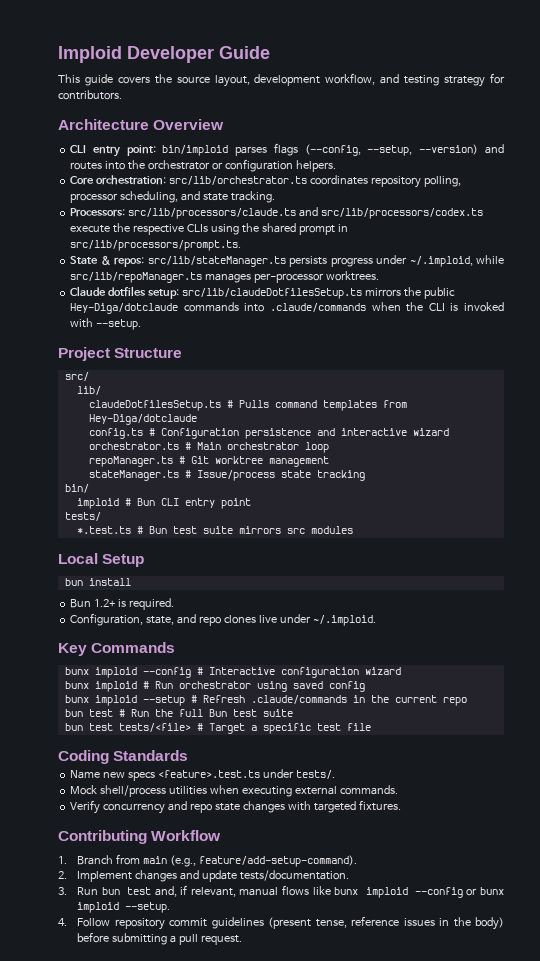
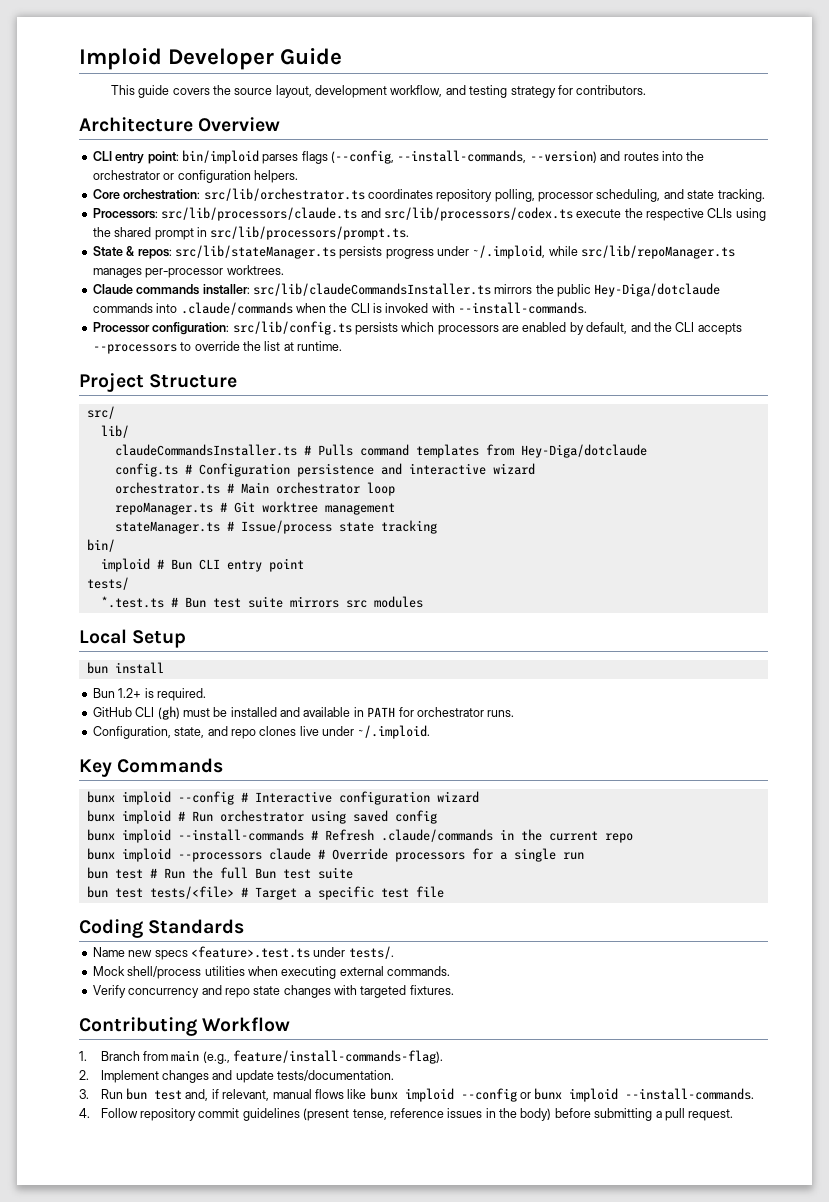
[367,145,413,156] --setup, -> [397,150,527,163] --install-commands,
[108,286,363,299] dotfiles setup: src/lib/claudeDotfilesSetup.ts -> [136,283,491,296] commands installer: src/lib/claudeCommandsInstaller.ts
[96,319,142,330] --setup. -> [458,302,588,314] [92,321,742,335] [92,341,342,354] --install-commands. // Processor configuration: src/lib/config.ts persists which processors are enabled by default, and the CLI accepts --processors to override the list at runtime.
[88,400,221,411] claudeDotfilesSetup.ts -> [114,444,297,456] claudeCommandsInstaller.ts
(175, 604) none -> [92,706,515,720] // GitHub CLI (gh) must be installed and available in PATH for orchestrator runs.
[142,695,185,706] --setup -> [177,829,304,841] --install-commands
(467, 701) none -> [86,848,584,862] // bunx imploid --processors claude # Override processors for a single run
[198,855,357,867] feature/add-setup-command). -> [233,1050,444,1064] feature/install-commands-flag).
[125,902,171,913] --setup. -> [625,1088,755,1100] --install-commands.

